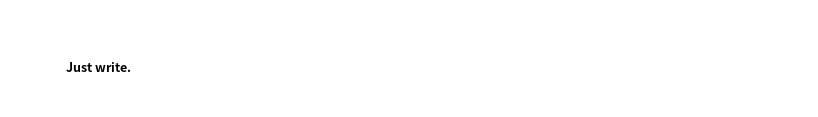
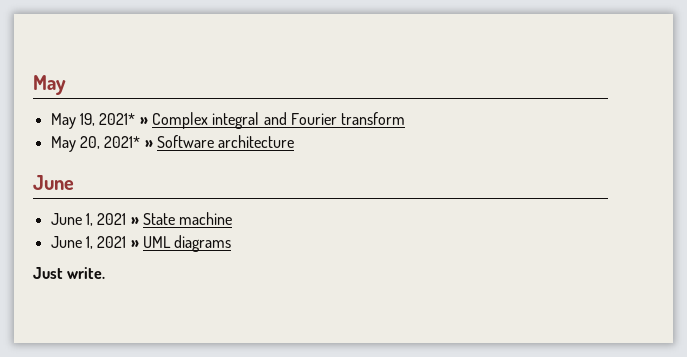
(66, 67) none -> [33,75,66,95] [50,112,406,129] [50,135,295,152] [33,175,74,190] [50,212,233,226] [50,235,232,252] May // May 19, 2021* » Complex integral and Fourier transform // May 20, 2021* » Software architecture // June // June 1, 2021 » State machine // June 1, 2021 » UML diagrams //

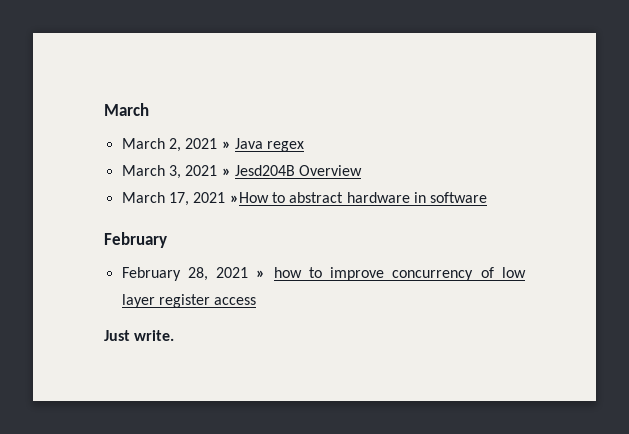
[33,75,66,95] [50,112,406,129] [50,135,295,152] [33,175,74,190] [50,212,233,226] [50,235,232,252] May // May 19, 2021* » Complex integral and Fourier transform // May 20, 2021* » Software architecture // June // June 1, 2021 » State machine // June 1, 2021 » UML diagrams -> [104,103,149,116] [121,138,305,152] [121,165,363,179] [121,192,488,206] [104,232,167,248] [121,267,526,281] [121,294,257,308] March // March 2, 2021 » Java regex // March 3, 2021 » Jesd204B Overview // March 17, 2021 »How to abstract hardware in software // February // February 28, 2021 » how to improve concurrency of low layer register access

